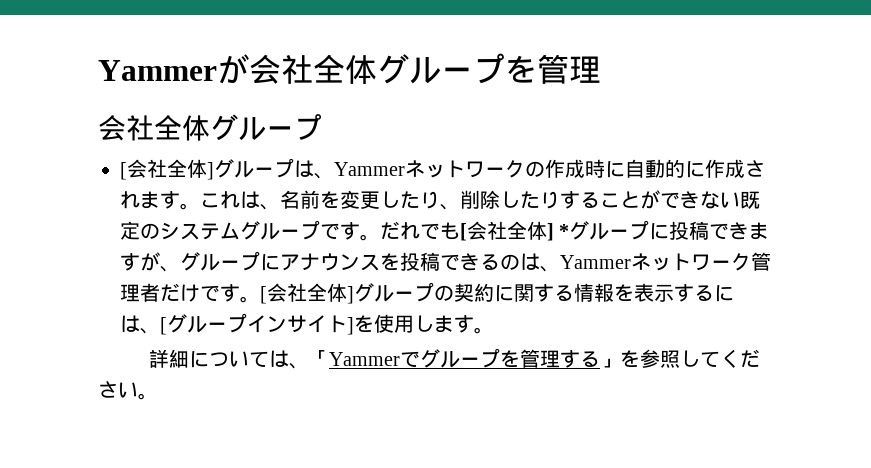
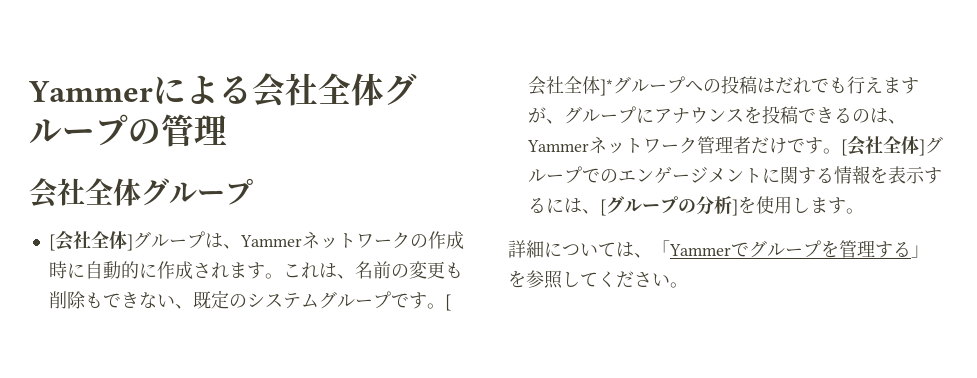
[98,53,537,84] Yammerが会社全体グループを -> [28,73,417,108] [29,114,161,146] Yammerによる会社全体グループの
[320,190,660,210] を変更したり、削除したりすることが -> [390,261,463,279] [48,291,103,309] の変更も削除も
(740, 200) none -> [174,304,193,309] 、
[380,220,750,241] だれでも[会社全体] *グループに投稿でき -> [444,294,451,311] [527,76,883,96] [会社全体]*グループへの投稿はだれでも行え
[434,283,494,302] の契約 -> [581,166,762,184] でのエンゲージメント
[247,315,347,333] インサイト -> [677,196,732,215] の分析

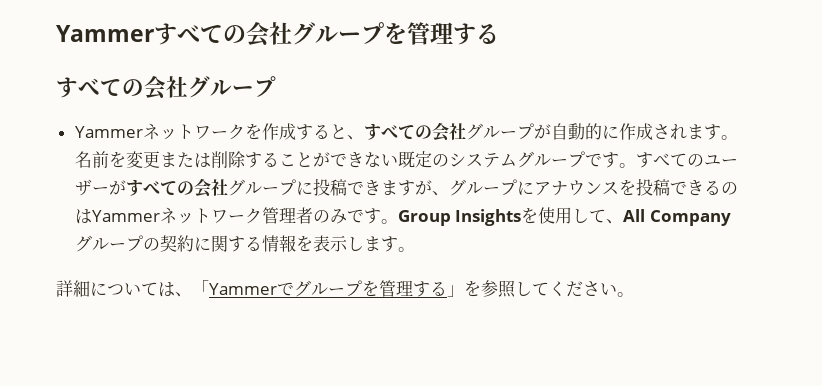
[28,73,417,108] [29,114,227,147] [29,178,253,208] [48,230,464,251] [48,261,85,279] Yammerによる会社全体グループの管理 // 会社全体グループ // [会社全体]グループは、Yammerネットワークの作成時に -> [56,22,499,47] [56,76,276,100] [74,122,551,142] Yammerすべての会社グループを管理する // すべての会社グループ // Yammerネットワークを作成すると、すべての会社グループが
[282,261,463,279] [48,291,103,309] これは、名前の変更も削除も -> [74,151,330,168] 名前を変更または削除することが
[174,304,193,309] 、 -> (398, 160) none
[444,294,451,311] [527,76,883,96] [会社全体]*グループへの投稿はだれでも行え -> [635,152,738,168] [74,178,381,198] すべてのユーザーがすべての会社グループに投稿でき
[887,119,906,124] 、 -> (92, 216) none
[750,135,943,156] [527,166,762,184] だけです。[会社全体]グループでのエンゲージメント -> [312,207,731,226] [74,235,194,252] のみです。Group Insightsを使用して、All Companyグループの契約
[923,167,942,184] [527,196,792,216] するには、[グループの分析]を使用 -> (348, 243) none

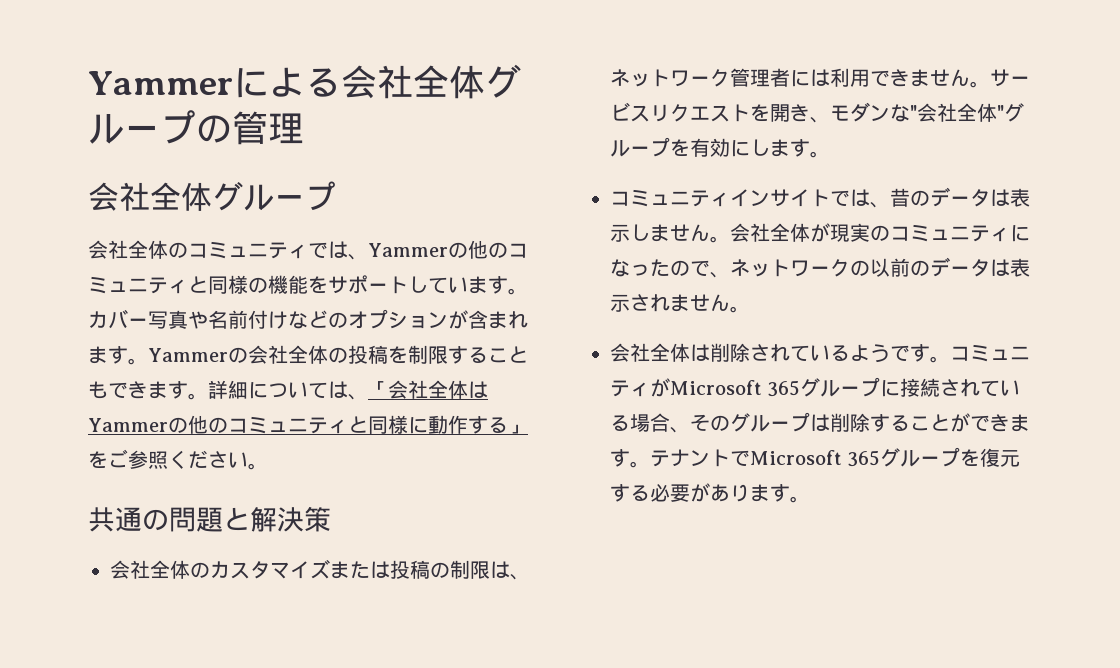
[56,22,499,47] [56,76,276,100] [74,122,738,142] [74,151,194,168] Yammerすべての会社グループを管理する // すべての会社グループ // Yammerネットワークを作成すると、すべての会社グループが自動的に作成されます。名前を変更また -> [88,64,521,99] [88,110,304,145] [88,181,336,211] [88,240,528,260] [88,275,528,295] [88,309,528,329] [88,345,528,365] [88,380,488,400] [88,415,528,434] [88,449,268,470] [88,506,331,532] [110,559,530,580] [610,68,1030,88] [610,102,1024,123] [610,137,830,158] [610,187,1030,208] [610,223,1030,243] [610,257,1030,278] [610,294,750,313] [610,343,1030,363] [610,377,1021,397] [610,412,810,433] Yammerによる会社全体グループの管理 // 会社全体グループ // 会社全体のコミュニティでは、Yammerの他のコミュニティと同様の機能をサポートしています。カバー写真や名前付けなどのオプションが含まれます。Yammerの会社全体の投稿を制限することもできます。詳細については、「会社全体はYammerの他のコミュニティと同様に動作する」をご参照ください。 // 共通の問題と解決策 // 会社全体のカスタマイズまたは投稿の制限は、ネットワーク管理者には利用できません。サービスリクエストを開き、モダンな"会社全体"グループを有効にします。 // コミュニティインサイトでは、昔のデータは表示しません。会社全体が現実のコミュニティになったので、ネットワークの以前のデータは表示されません。 // 会社全体は削除されているようです。コミュニティがMicrosoft 365グループに接続されている場合、そのグループ
[363,151,738,168] [74,178,738,198] [74,207,731,226] [74,235,415,252] [56,280,617,298] ない既定のシステムグループです。すべてのユーザーがすべての会社グループに投稿できますが、グループにアナウンスを投稿できるのはYammerネットワーク管理者のみです。Group Insightsを使用して、All Companyグループの契約に関する情報を表示します。 // 詳細については、「Yammerでグループを管理する」を参照してください -> [1010,414,1030,432] [610,447,1021,468] [610,483,790,502] ます。テナントでMicrosoft 365グループを復元する必要があります

